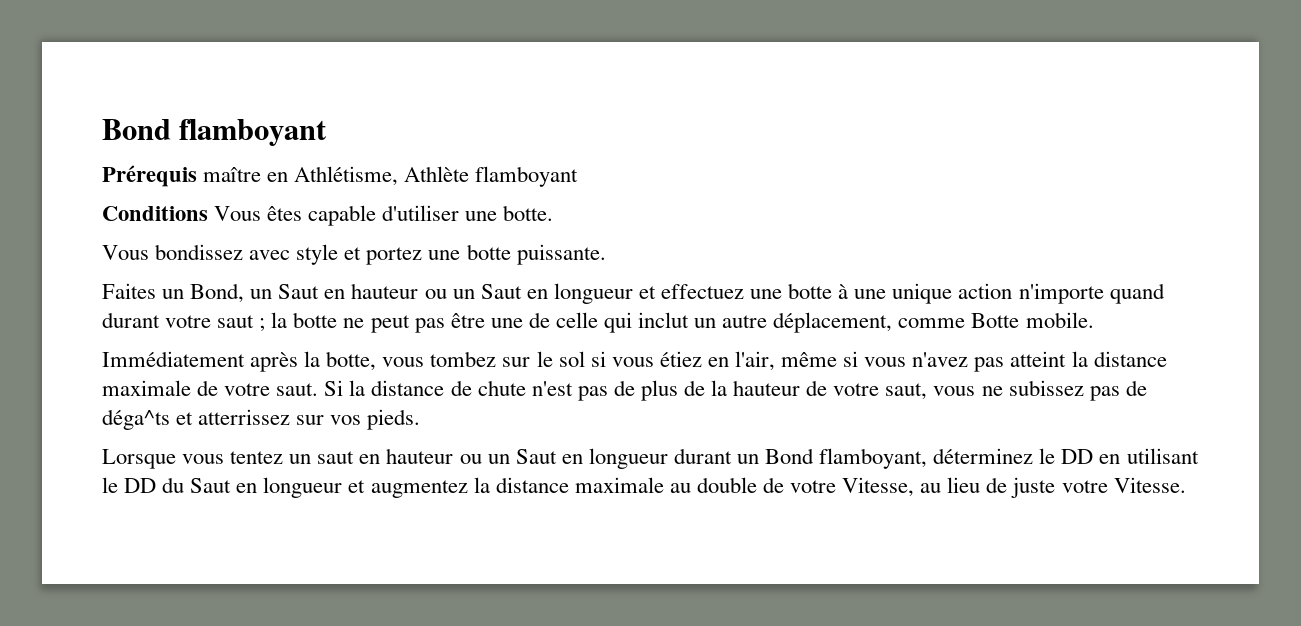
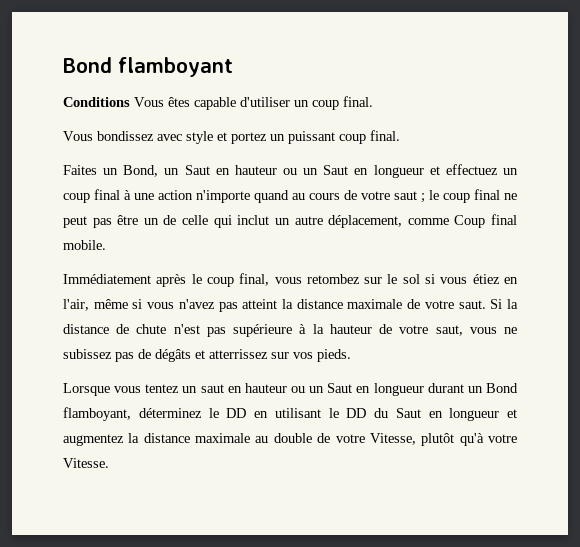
[102,165,579,187] // Prérequis maître en Athlétisme, Athlète flamboyant -> (233, 67) none
[465,205,554,221] une botte. -> [294,96,373,110] un coup final.
[428,244,606,265] une botte puissante. -> [270,130,400,144] un puissant coup final.
[750,283,833,299] une botte -> [503,168,519,175] [63,189,120,203] un coup final
[892,283,953,304] unique -> (154, 196) none
[102,312,338,332] durant votre saut ; la botte -> [292,189,500,203] au cours de votre saut ; le coup final
[490,318,523,328] une -> [143,218,159,225] un
[971,313,1020,328] Botte -> [454,214,518,228] Coup final
[304,351,497,371] la botte, vous tombez -> [191,273,360,287] le coup final, vous retombez
[613,380,705,401] de plus de -> [233,324,307,337] supérieure à
[102,409,170,430] déga^ts -> [155,349,191,362] dégâts
[920,477,1056,498] au lieu de juste -> [421,433,484,446] plutôt qu'à

